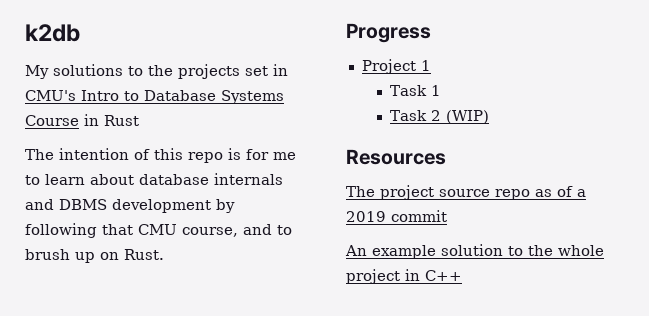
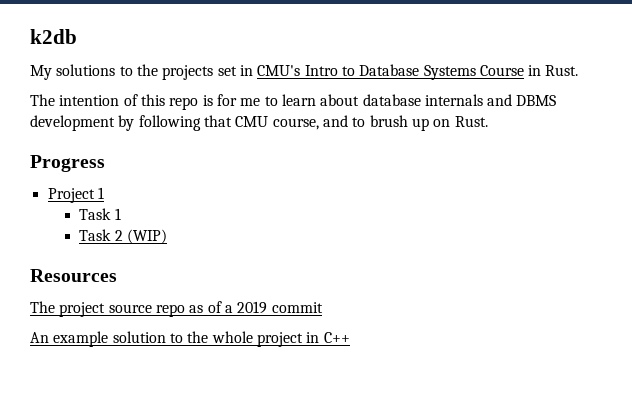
[104,115,139,126] Rust -> [545,65,579,76] Rust.

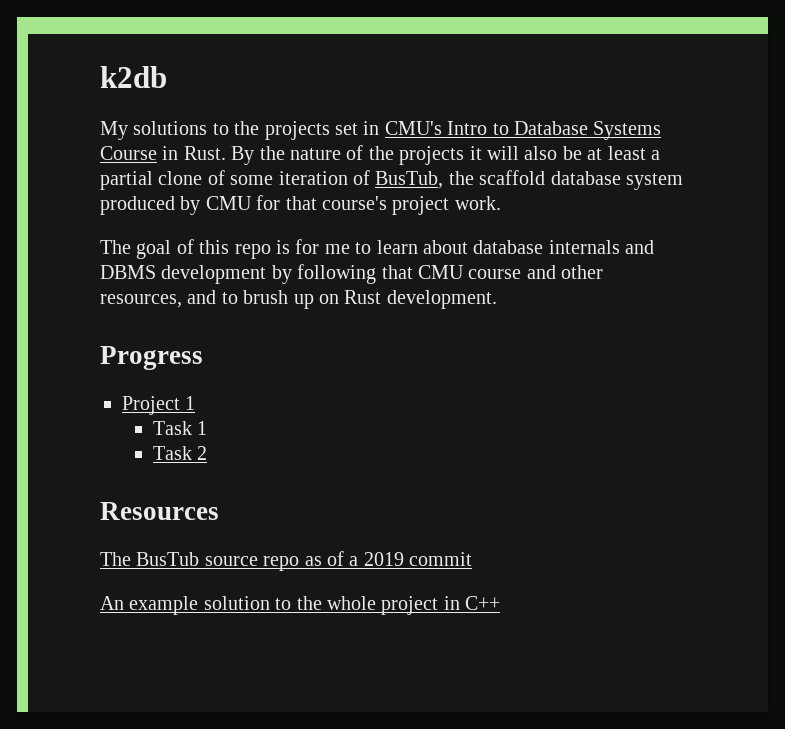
[30,94,120,106] // The intention -> [231,145,660,165] [100,170,683,190] [100,195,501,215] [100,240,172,259] By the nature of the projects it will also be at least a partial clone of some iteration of BusTub, the scaffold database system produced by CMU for that course's project work. // The goal
[272,118,319,130] course, -> [468,265,604,279] [100,294,182,308] course and other resources,
[454,116,488,127] Rust. -> [344,290,497,309] Rust development.
[126,229,167,244] (WIP) -> (208, 453) none
[59,302,106,317] project -> [136,552,200,566] BusTub

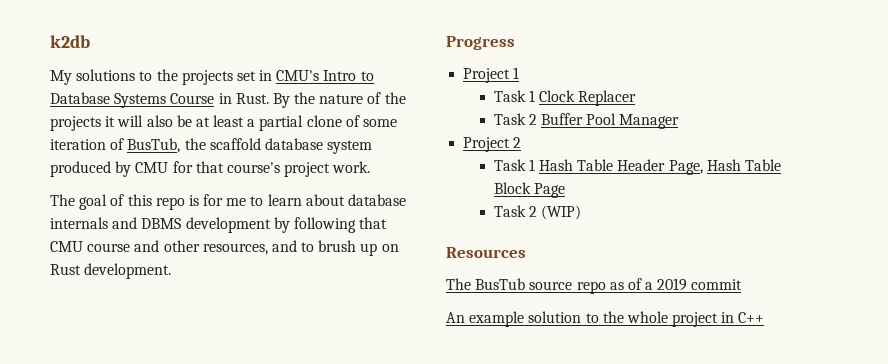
[152,446,208,460] // Task 2 -> [538,90,637,106] [493,113,680,129] [463,137,522,152] [493,159,781,175] [493,182,565,198] [493,205,581,220] Clock Replacer // Task 2 Buffer Pool Manager // Project 2 // Task 1 Hash Table Header Page, Hash Table Block Page // Task 2 (WIP)

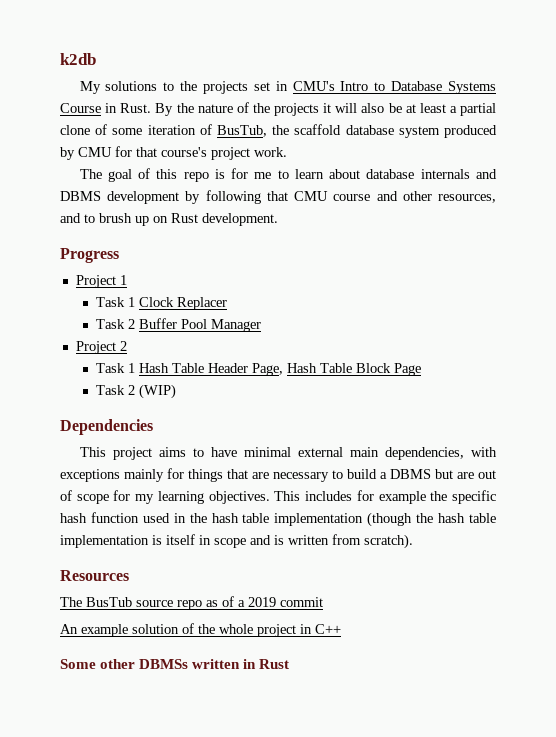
(581, 212) none -> [60,419,153,435] [79,447,498,460] [60,468,496,482] [60,490,497,504] [60,512,497,527] [60,534,413,549] // Dependencies // This project aims to have minimal external main dependencies, with exceptions mainly for things that are necessary to build a DBMS but are out of scope for my learning objectives. This includes for example the specific hash function used in the hash table implementation (though the hash table implementation is itself in scope and is written from scratch).
[585,313,599,323] to -> [182,623,194,634] of
(765, 317) none -> [60,659,290,669] // Some other DBMSs written in Rust

